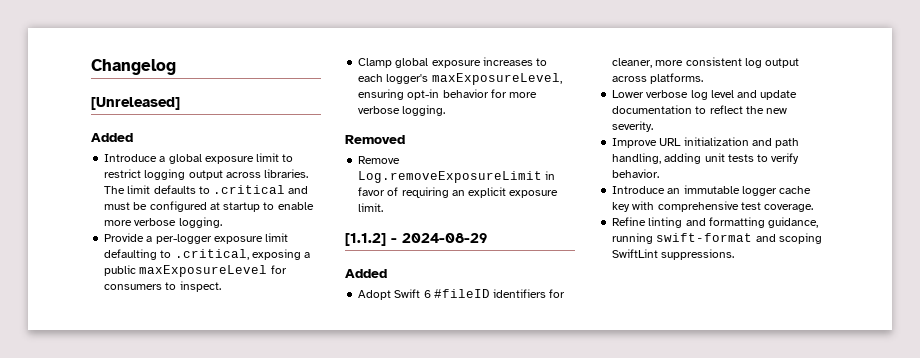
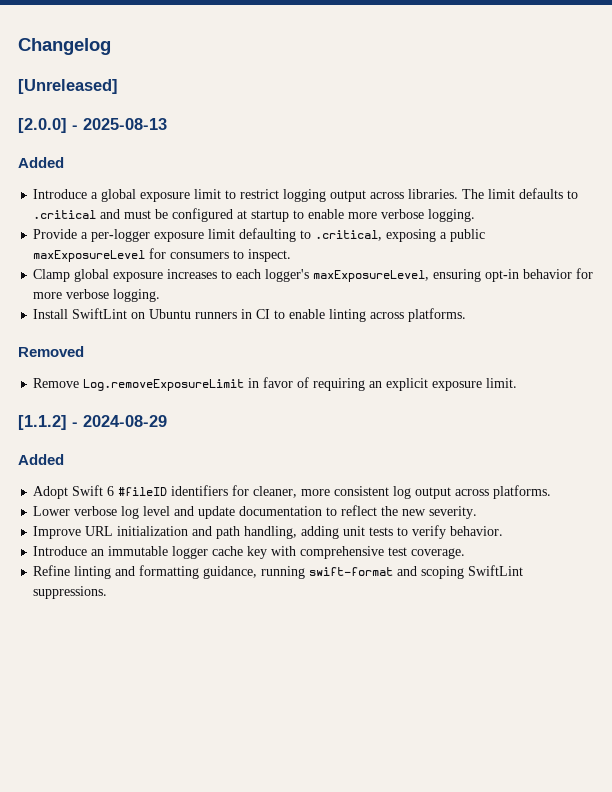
(180, 103) none -> [18,118,167,133] // [2.0.0] - 2025-08-13
(446, 110) none -> [33,308,467,322] // Install SwiftLint on Ubuntu runners in CI to enable linting across platforms.

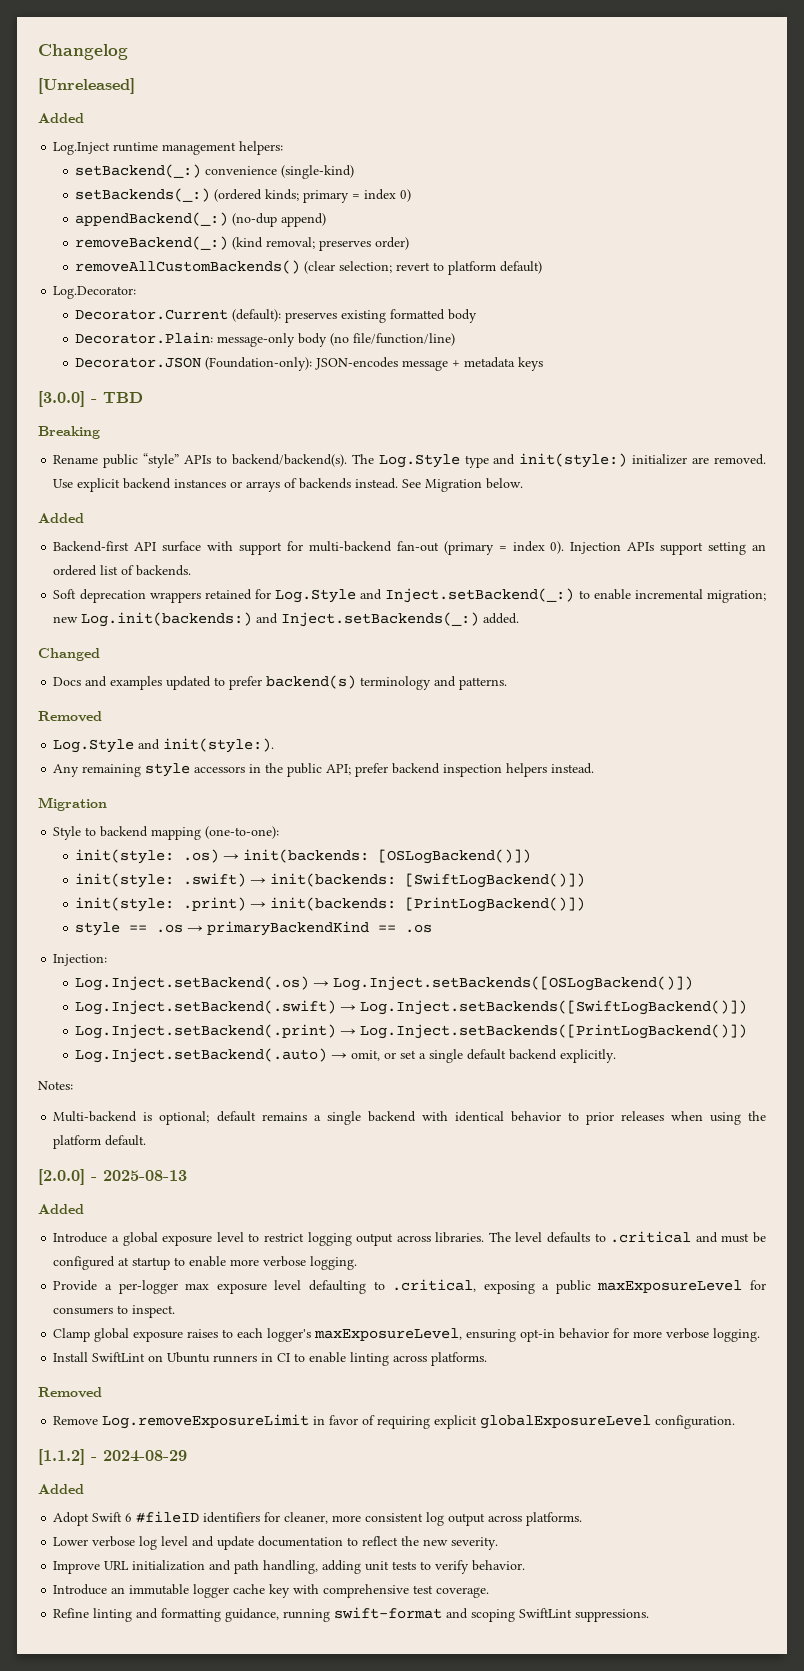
(118, 86) none -> [38,113,84,123] [53,141,284,155] [75,164,355,179] [75,188,412,203] [75,212,327,227] [75,236,410,251] [75,260,543,275] [53,286,137,299] [75,309,478,323] [75,332,456,347] [75,357,544,371] [38,391,143,407] [38,426,100,439] [53,453,766,468] [53,478,524,492] [38,513,84,523] [53,541,767,555] [53,565,192,576] [53,588,766,603] [53,612,520,627] [38,648,100,661] [53,675,508,690] [38,711,102,722] [53,738,275,753] [53,763,595,777] [38,797,107,811] [53,826,280,840] [75,849,532,864] [75,873,586,888] [75,897,586,912] [75,921,433,936] [53,954,108,966] [75,976,694,991] [75,1000,748,1015] [75,1024,748,1039] [75,1048,617,1063] [38,1081,73,1090] [53,1111,767,1125] [53,1135,147,1149] // Added // Log.Inject runtime management helpers: // setBackend(_:) convenience (single-kind) // setBackends(_:) (ordered kinds; primary = index 0) // appendBackend(_:) (no-dup append) // removeBackend(_:) (kind removal; preserves order) // removeAllCustomBackends() (clear selection; revert to platform default) // Log.Decorator: // Decorator.Current (default): preserves existing formatted body // Decorator.Plain: message-only body (no file/function/line) // Decorator.JSON (Foundation-only): JSON-encodes message + metadata keys // [3.0.0] - TBD // Breaking // Rename public “style” APIs to backend/backend(s). The Log.Style type and init(style:) initializer are removed. Use explicit backend instances or arrays of backends instead. See Migration below. // Added // Backend-first API surface with support for multi-backend fan-out (primary = index 0). Injection APIs support setting an ordered list of backends. // Soft deprecation wrappers retained for Log.Style and Inject.setBackend(_:) to enable incremental migration; new Log.init(backends:) and Inject.setBackends(_:) added. // Changed // Docs and examples updated to prefer backend(s) terminology and patterns. // Removed // Log.Style and init(style:). // Any remaining style accessors in the public API; prefer backend inspection helpers instead. // Migration // Style to backend mapping (one-to-one): // init(style: .os) → init(backends: [OSLogBackend()]) // init(style: .swift) → init(backends: [SwiftLogBackend()]) // init(style: .print) → init(backends: [PrintLogBackend()]) // style == .os → primaryBackendKind == .os // Injection: // Log.Inject.setBackend(.os) → Log.Inject.setBackends([OSLogBackend()]) // Log.Inject.setBackend(.swift) → Log.Inject.setBackends([SwiftLogBackend()]) // Log.Inject.setBackend(.print) → Log.Inject.setBackends([PrintLogBackend()]) // Log.Inject.setBackend(.auto) → omit, or set a single default backend explicitly. // Notes: // Multi-backend is optional; default remains a single backend with identical behavior to prior releases when using the platform default.
[194,189,222,199] limit -> [216,1232,244,1242] level
[488,189,516,199] limit -> [515,1232,543,1242] level
[154,229,236,242] exposure limit -> [185,1280,302,1294] max exposure level
[167,269,218,279] increases -> [187,1329,219,1338] raises
[369,378,518,391] an explicit exposure limit. -> [434,1415,736,1429] explicit globalExposureLevel configuration.

